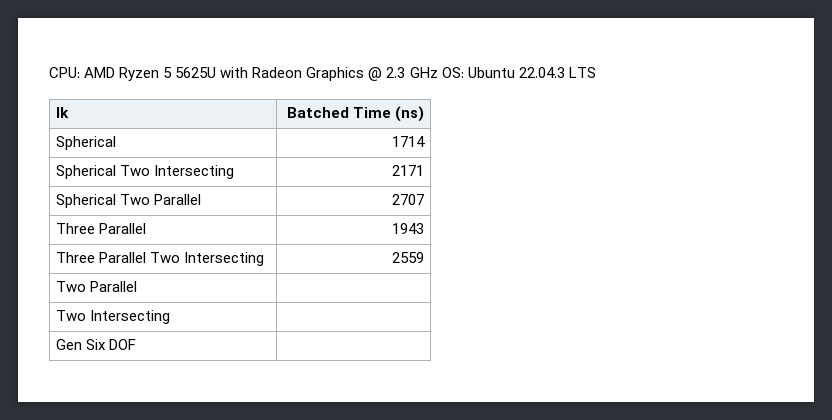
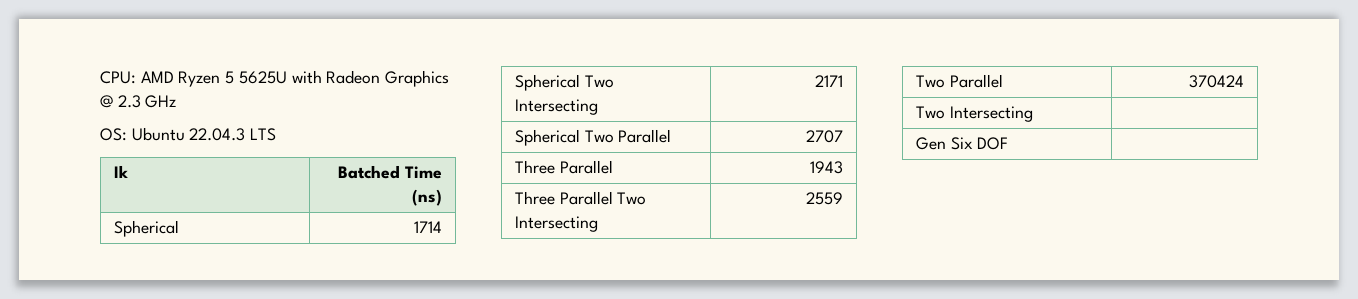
(438, 72) none -> (177, 101) //
(138, 286) none -> [1189,75,1245,88] 370424

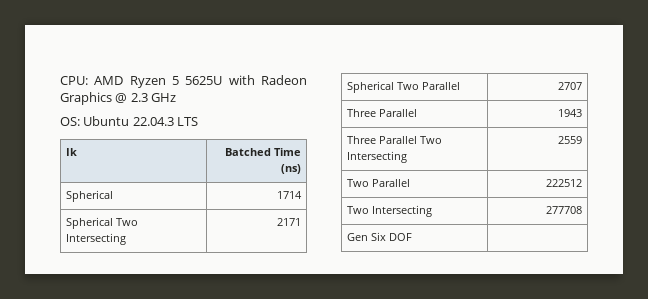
[1189,75,1245,88] [915,106,1033,122] 370424 // Two Intersecting | -> [545,179,582,187] [347,205,433,217] [545,206,582,214] 222512 // Two Intersecting | 277708

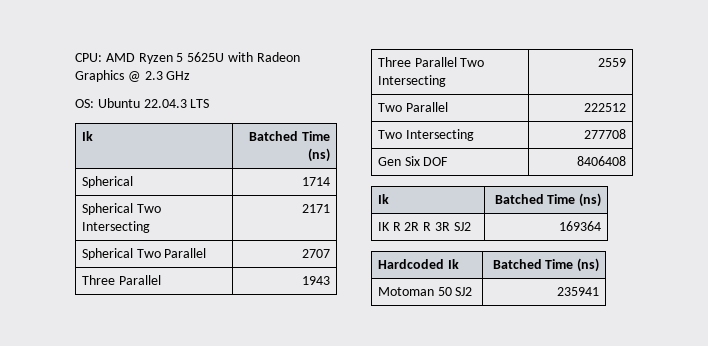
(413, 237) none -> [577,156,627,166] [377,194,389,204] [494,193,602,207] [377,222,471,231] [559,221,602,231] [377,259,459,269] [492,258,600,272] [377,287,473,296] [557,287,600,296] 8406408 // Ik | Batched Time (ns) // IK R 2R R 3R SJ2 | 169364 // Hardcoded Ik | Batched Time (ns) // Motoman 50 SJ2 | 235941

